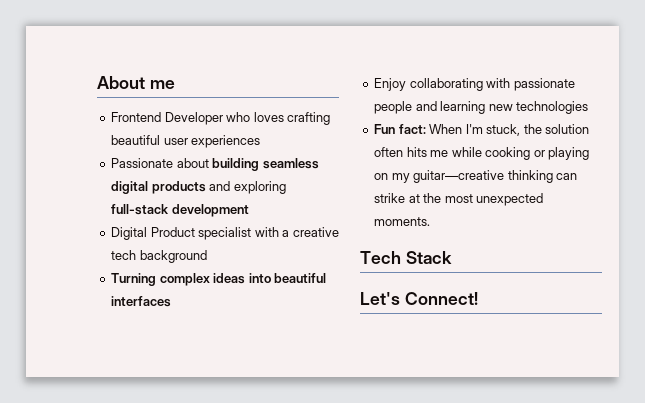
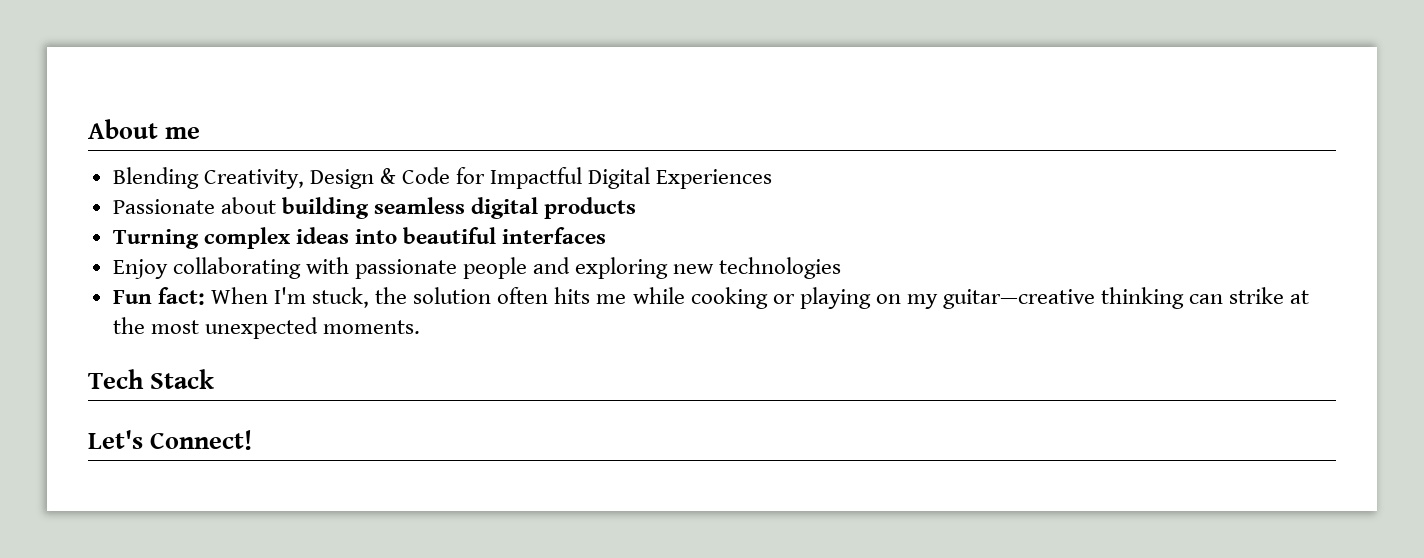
[111,112,331,125] [111,135,261,148] Frontend Developer who loves crafting beautiful user experiences -> [112,167,773,189] Blending Creativity, Design & Code for Impactful Digital Experiences
[209,181,286,194] [111,204,249,217] [111,227,339,240] [111,250,207,263] and exploring full-stack development // Digital Product specialist with a creative tech background -> (637, 208) none
[440,101,486,114] learning -> [575,257,669,279] exploring

